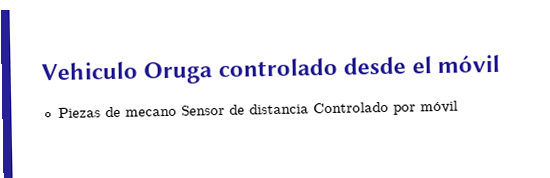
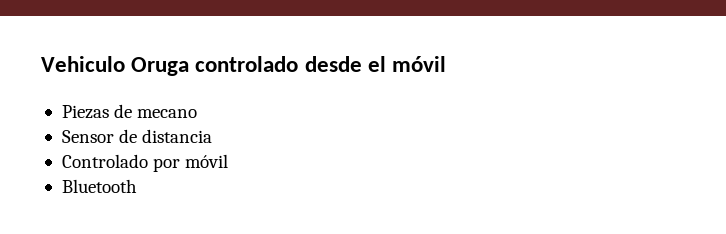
(177, 112) none -> (198, 113) //
(309, 109) none -> (213, 136) //
(458, 107) none -> [61,179,137,193] // Bluetooth

